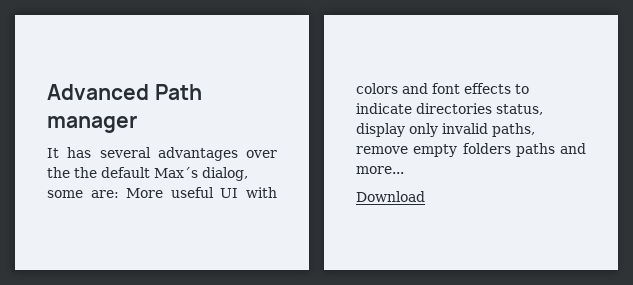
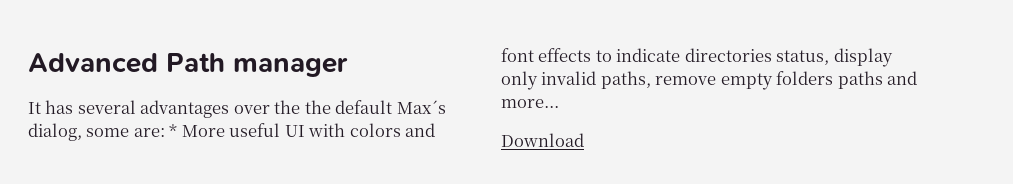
(119, 194) none -> [169,124,178,137] *

